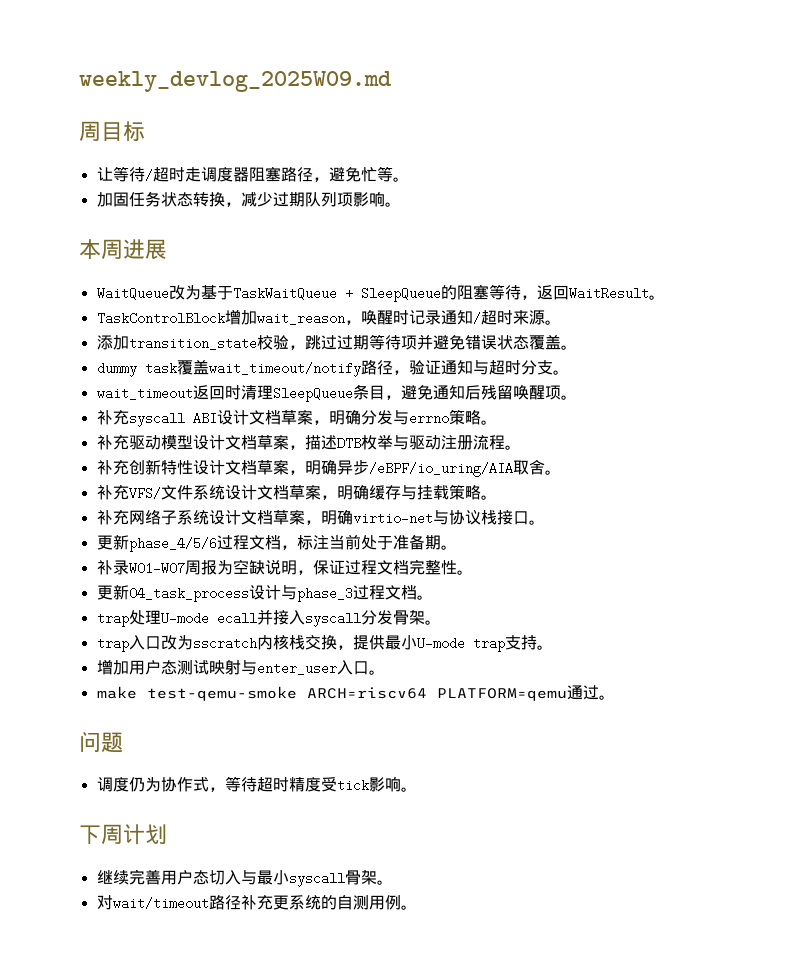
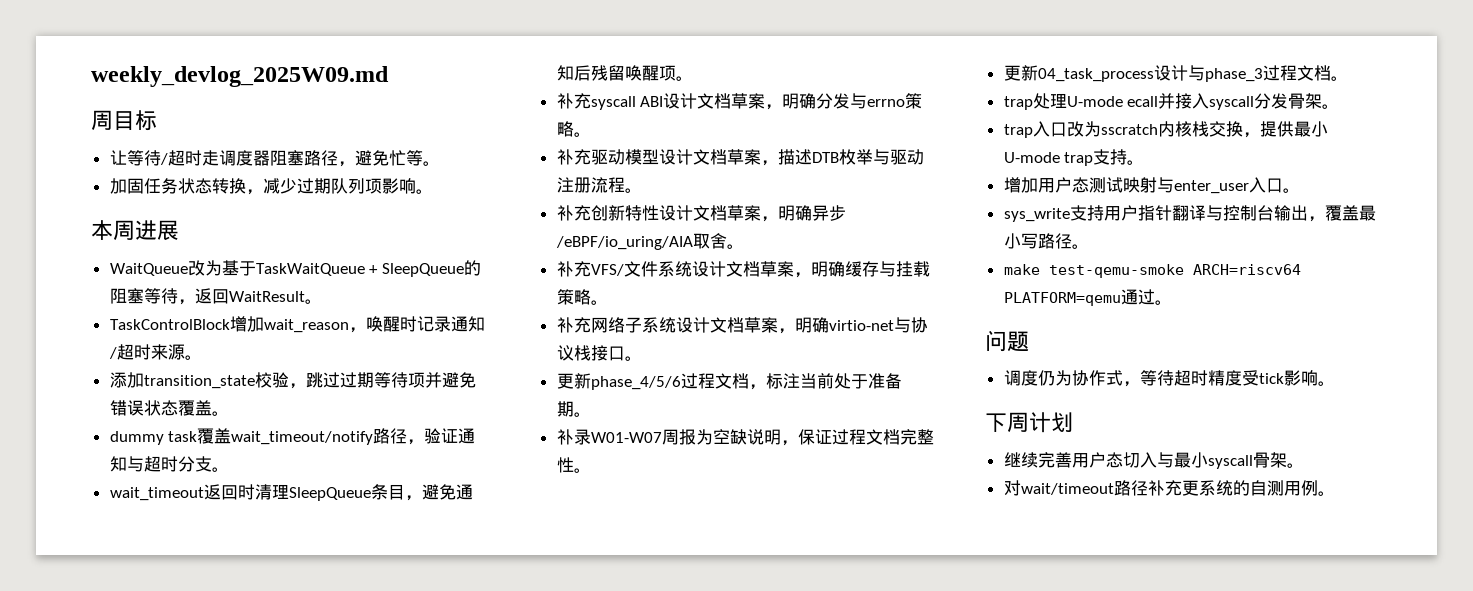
(385, 672) none -> [1003,205,1376,222] [1003,233,1089,249] // sys_write支持用户指针翻译与控制台输出，覆盖最小写路径。

